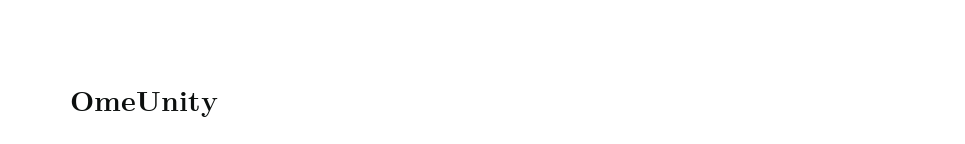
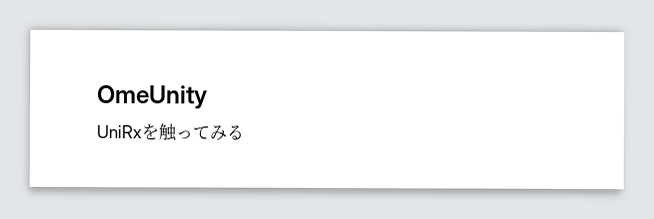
(218, 104) none -> [96,123,244,142] // UniRxを触ってみる

